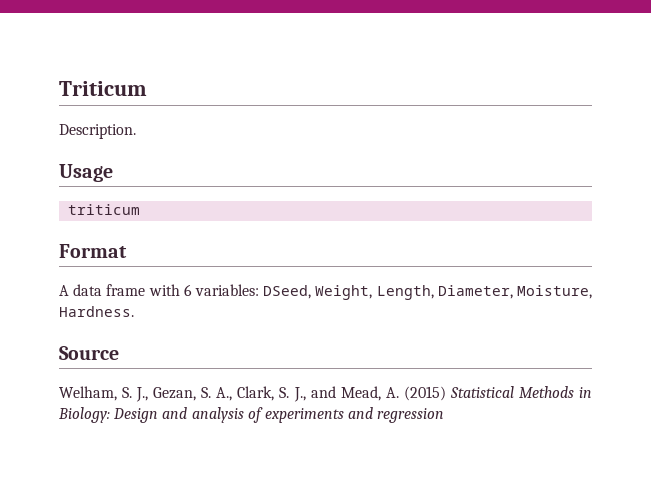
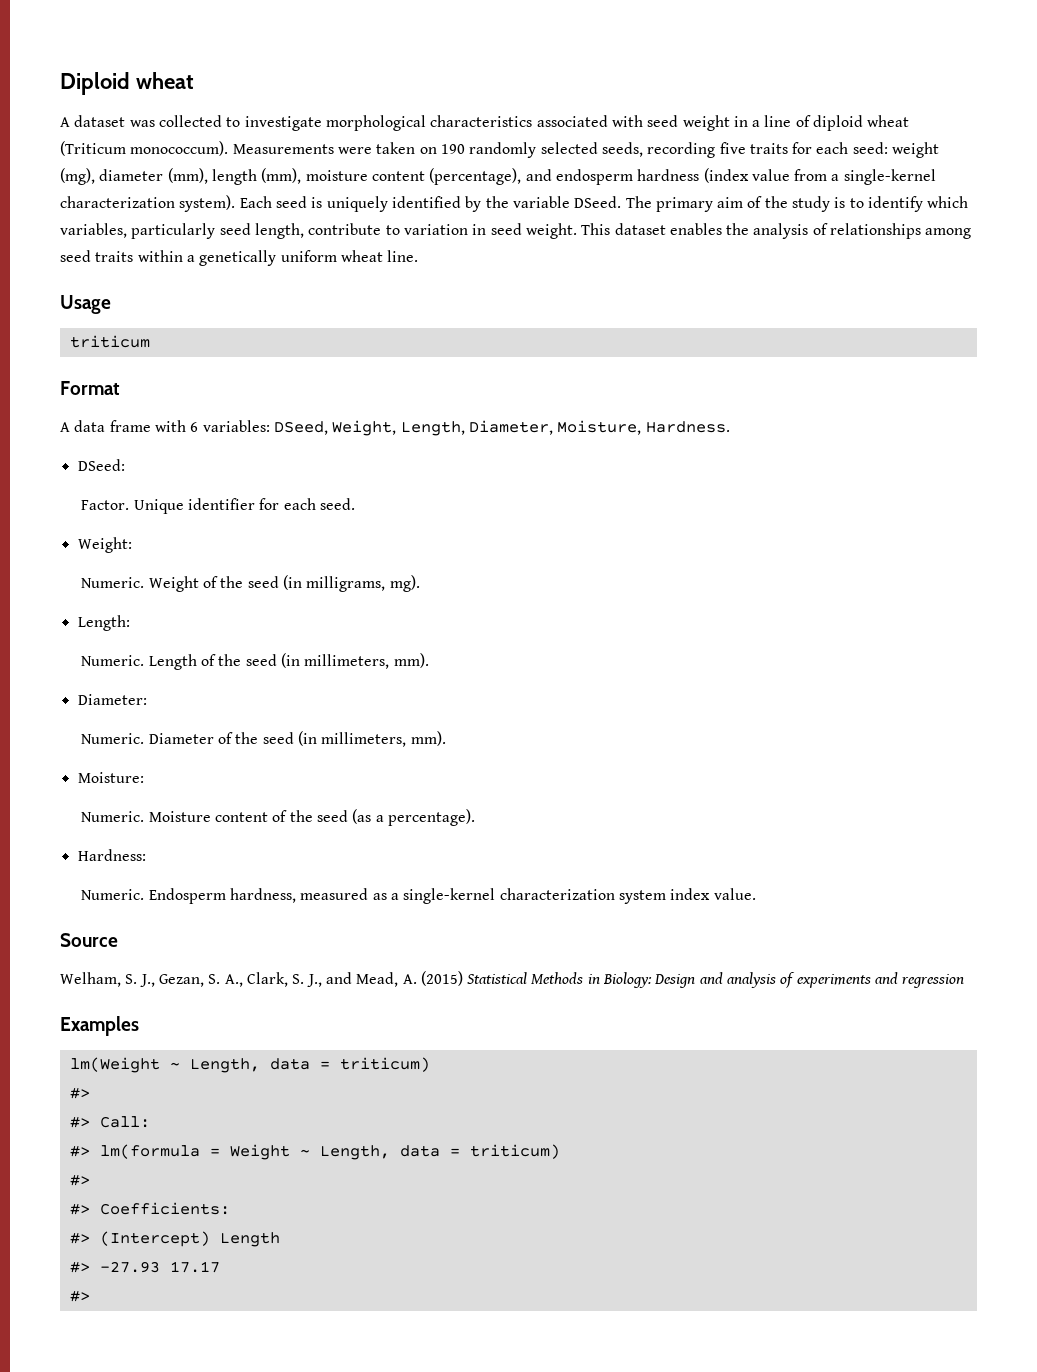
[59,81,147,96] [59,124,136,139] Triticum // Description. -> [60,72,194,95] [60,115,910,131] [60,141,940,158] [60,168,936,185] [60,195,969,212] [60,223,972,239] [60,250,419,266] Diploid wheat // A dataset was collected to investigate morphological characteristics associated with seed weight in a line of diploid wheat (Triticum monococcum). Measurements were taken on 190 randomly selected seeds, recording five traits for each seed: weight (mg), diameter (mm), length (mm), moisture content (percentage), and endosperm hardness (index value from a single-kernel characterization system). Each seed is uniquely identified by the variable DSeed. The primary aim of the study is to identify which variables, particularly seed length, contribute to variation in seed weight. This dataset enables the analysis of relationships among seed traits within a genetically uniform wheat line.
(134, 311) none -> [77,459,125,471] [81,498,355,514] [77,537,132,553] [81,575,420,592] [77,615,130,631] [81,653,429,670] [77,694,147,705] [81,731,446,747] [77,772,144,783] [81,809,475,826] [77,849,146,861] [81,888,756,904] // DSeed: // Factor. Unique identifier for each seed. // Weight: // Numeric. Weight of the seed (in milligrams, mg). // Length: // Numeric. Length of the seed (in millimeters, mm). // Diameter: // Numeric. Diameter of the seed (in millimeters, mm). // Moisture: // Numeric. Moisture content of the seed (as a percentage). // Hardness: // Numeric. Endosperm hardness, measured as a single-kernel characterization system index value.
(445, 415) none -> [60,1016,139,1036] [69,1057,430,1073] [69,1087,90,1099] [69,1116,150,1128] [69,1144,560,1160] [69,1174,90,1186] [69,1202,230,1215] [69,1231,280,1247] [69,1261,220,1273] [69,1290,90,1302] // Examples // lm(Weight ~ Length, data = triticum) // #> // #> Call: // #> lm(formula = Weight ~ Length, data = triticum) // #> // #> Coefficients: // #> (Intercept) Length // #> -27.93 17.17 // #>

